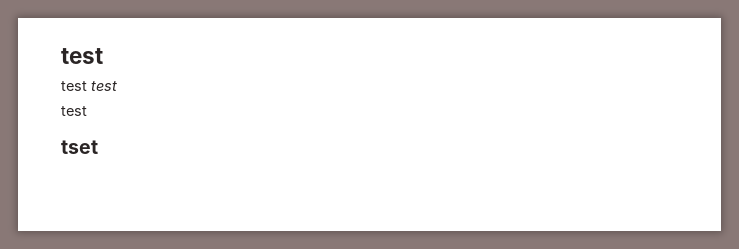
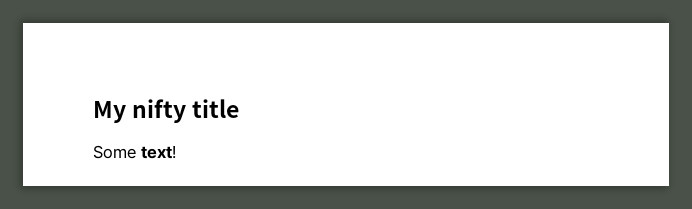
[61,48,103,64] [61,81,117,91] [61,106,87,116] [61,140,98,154] test // test test // test // tset -> [93,99,240,123] [93,145,176,159] My nifty title // Some text!

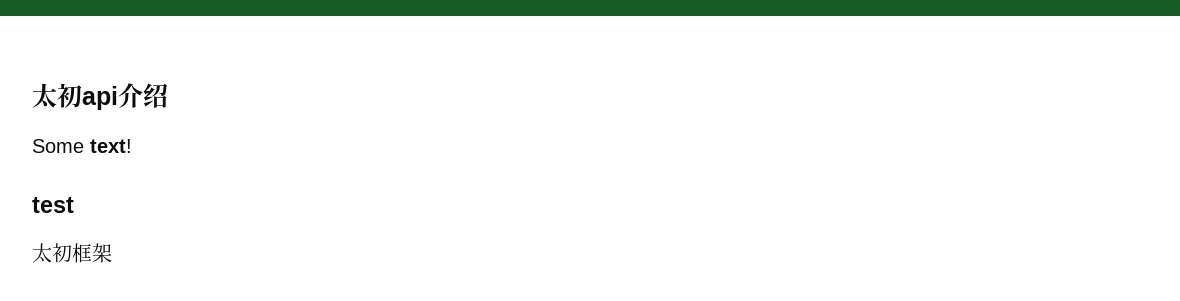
[93,99,240,123] My nifty title -> [32,83,168,110] 太初api介绍
(176, 152) none -> [32,197,74,213] [32,243,112,263] // test // 太初框架

